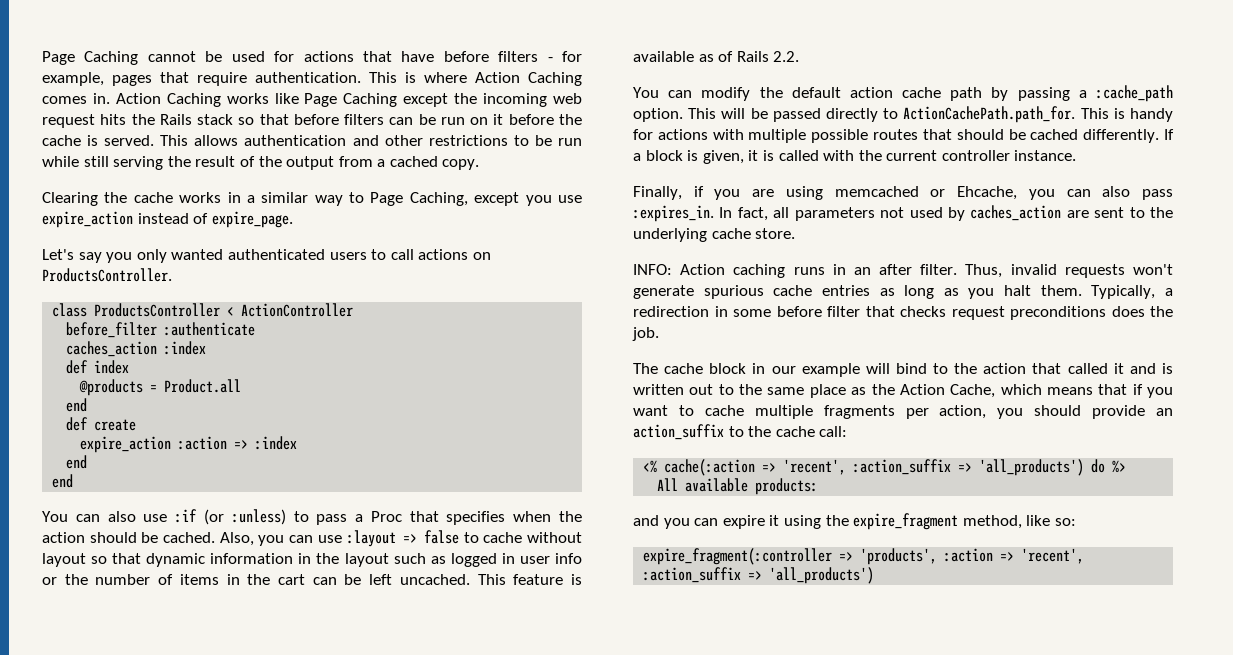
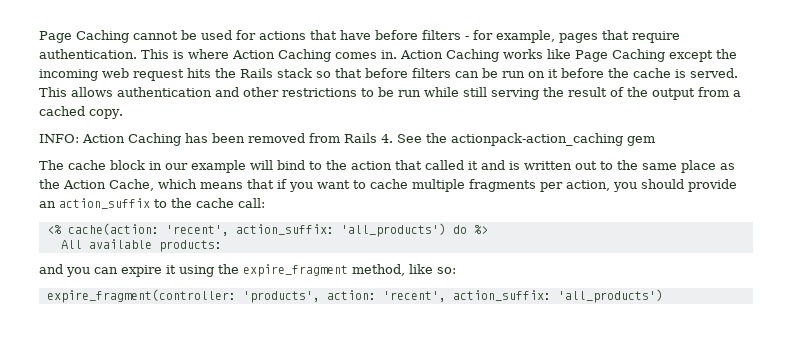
[42,192,582,206] [42,211,293,228] [42,249,491,263] [42,268,172,282] [52,303,354,317] [66,322,256,338] [66,341,207,357] [66,360,130,374] [79,379,242,396] [66,398,88,412] [66,417,137,431] [80,436,298,453] [66,455,88,469] [52,474,74,488] [42,509,582,525] [42,530,582,547] [42,553,583,567] [42,574,582,585] [633,51,800,62] [633,85,1173,102] [633,106,1173,123] [633,129,1174,143] [633,150,1077,164] [633,186,1173,200] [633,205,1173,222] [633,228,796,242] [633,264,1173,278] [633,285,1173,299] [633,306,1173,320] [632,327,659,341] Clearing the cache works in a similar way to Page Caching, except you use expire_action instead of expire_page. // Let's say you only wanted authenticated users to call actions on ProductsController. // class ProductsController < ActionController // before_filter :authenticate // caches_action :index // def index // @products = Product.all // end // def create // expire_action :action => :index // end // end // You can also use :if (or :unless) to pass a Proc that specifies when the action should be cached. Also, you can use :layout => false to cache without layout so that dynamic information in the layout such as logged in user info or the number of items in the cart can be left uncached. This feature is available as of Rails 2.2. // You can modify the default action cache path by passing a :cache_path option. This will be passed directly to ActionCachePath.path_for. This is handy for actions with multiple possible routes that should be cached differently. If a block is given, it is called with the current controller instance. // Finally, if you are using memcached or Ehcache, you can also pass :expires_in. In fact, all parameters not used by caches_action are sent to the underlying cache store. // INFO: Action caching runs in an after filter. Thus, invalid requests won't generate spurious cache entries as long as you halt them. Typically, a redirection in some before filter that checks request preconditions does the job. -> [39,133,655,146] INFO: Action Caching has been removed from Rails 4. See the actionpack-action_caching gem
[664,459,973,476] cache(:action => 'recent', :action_suffix => -> [67,223,334,236] cache(action: 'recent', action_suffix:
[643,548,1085,565] [643,567,763,583] expire_fragment(:controller => 'products', :action => 'recent', :action_suffix => -> [46,289,551,303] expire_fragment(controller: 'products', action: 'recent', action_suffix:

